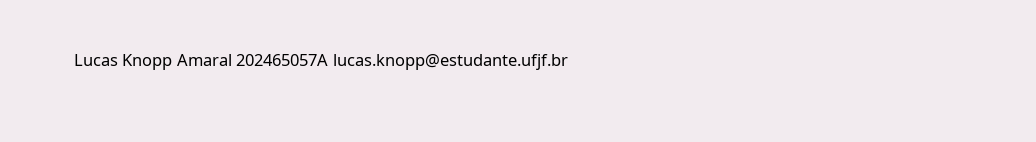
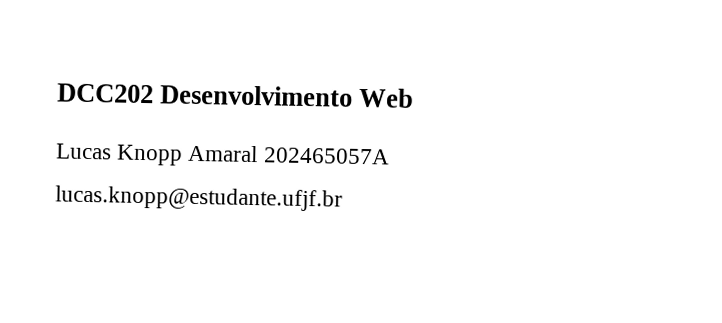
(74, 60) none -> [57,83,415,108] DCC202 Desenvolvimento Web //
(329, 60) none -> (390, 156) //

